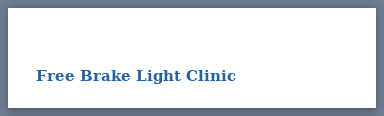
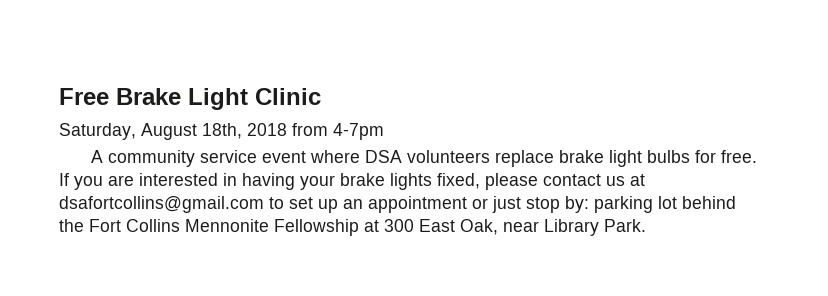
(236, 75) none -> [59,123,384,140] [90,150,757,167] [59,173,645,190] [59,196,736,213] [59,219,646,236] // Saturday, August 18th, 2018 from 4-7pm // A community service event where DSA volunteers replace brake light bulbs for free. If you are interested in having your brake lights fixed, please contact us at dsafortcollins@gmail.com to set up an appointment or just stop by: parking lot behind the Fort Collins Mennonite Fellowship at 300 East Oak, near Library Park.

